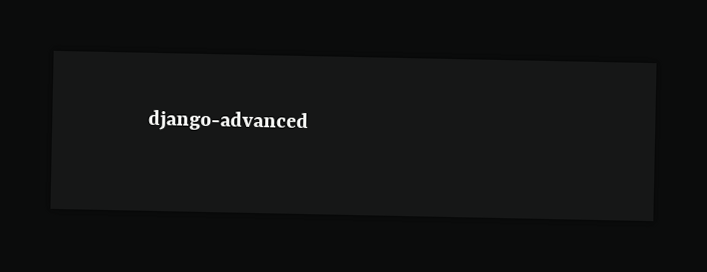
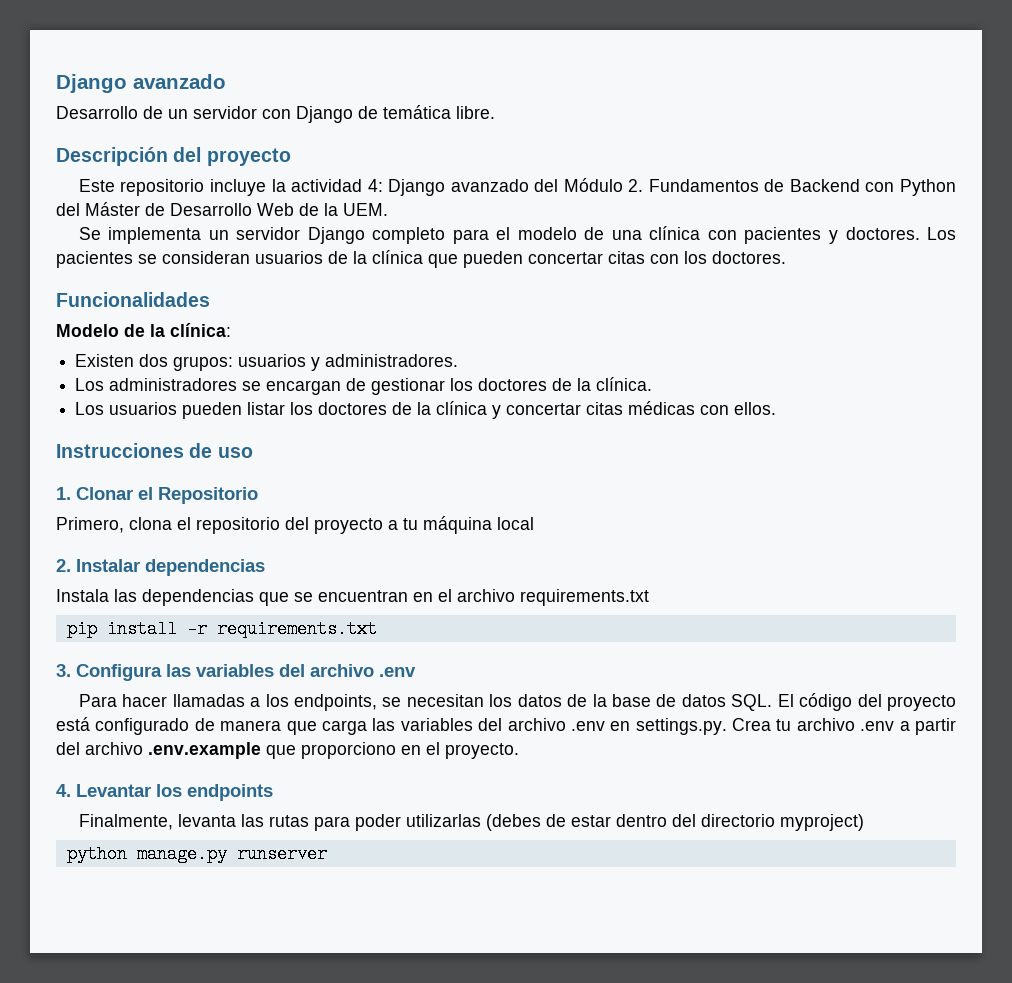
[148,109,309,134] django-advanced -> [56,74,226,93] [56,105,495,123] [56,147,291,166] [78,178,957,196] [56,202,388,216] [78,226,956,244] [56,250,786,268] [56,292,210,307] [56,323,231,337] [75,354,459,371] [75,377,653,395] [75,401,777,419] [56,443,253,458] [56,487,258,504] [56,516,534,534] [56,559,265,576] [56,589,649,606] [66,620,377,638] [56,664,416,681] [78,693,957,711] [56,717,957,735] [56,742,519,759] [56,784,273,801] [78,814,864,831] [66,845,327,863] Django avanzado // Desarrollo de un servidor con Django de temática libre. // Descripción del proyecto // Este repositorio incluye la actividad 4: Django avanzado del Módulo 2. Fundamentos de Backend con Python del Máster de Desarrollo Web de la UEM. // Se implementa un servidor Django completo para el modelo de una clínica con pacientes y doctores. Los pacientes se consideran usuarios de la clínica que pueden concertar citas con los doctores. // Funcionalidades // Modelo de la clínica: // Existen dos grupos: usuarios y administradores. // Los administradores se encargan de gestionar los doctores de la clínica. // Los usuarios pueden listar los doctores de la clínica y concertar citas médicas con ellos. // Instrucciones de uso // 1. Clonar el Repositorio // Primero, clona el repositorio del proyecto a tu máquina local // 2. Instalar dependencias // Instala las dependencias que se encuentran en el archivo requirements.txt // pip install -r requirements.txt // 3. Configura las variables del archivo .env // Para hacer llamadas a los endpoints, se necesitan los datos de la base de datos SQL. El código del proyecto está configurado de manera que carga las variables del archivo .env en settings.py. Crea tu archivo .env a partir del archivo .env.example que proporciono en el proyecto. // 4. Levantar los endpoints // Finalmente, levanta las rutas para poder utilizarlas (debes de estar dentro del directorio myproject) // python manage.py runserver

